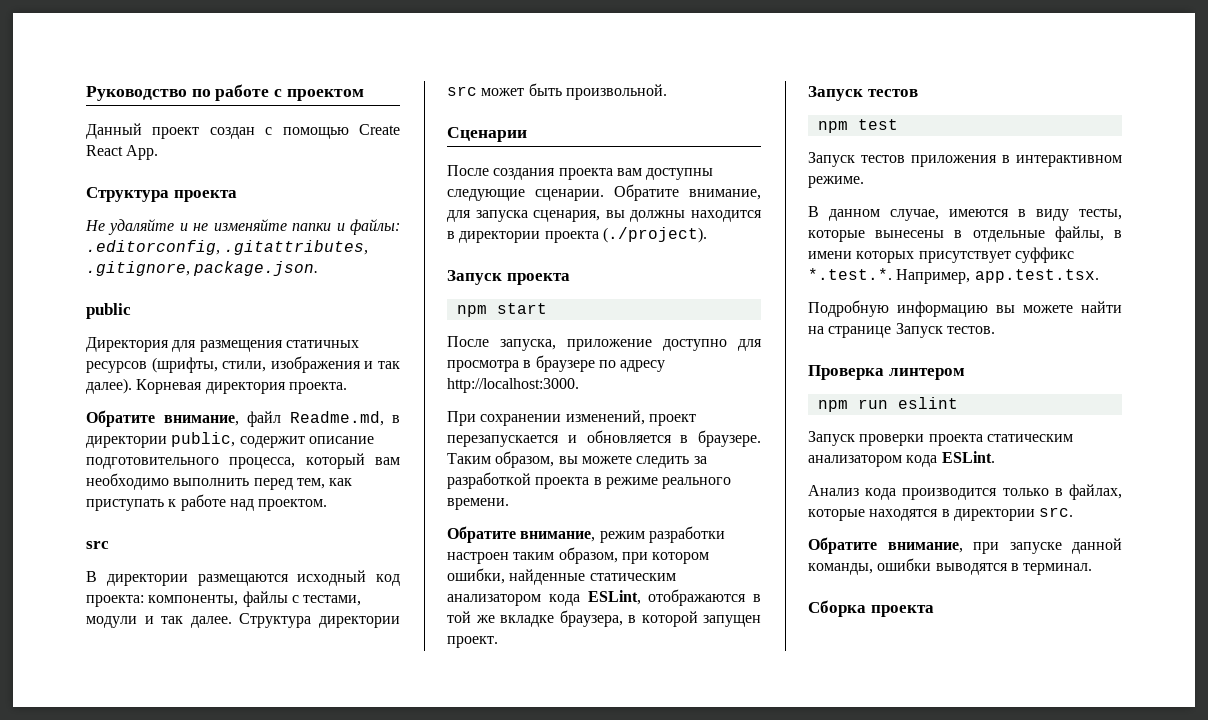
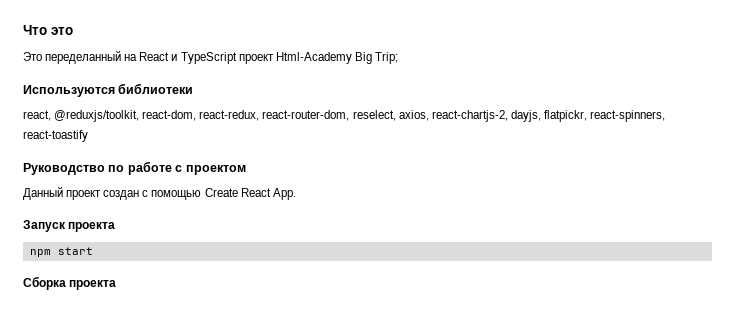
(86, 93) none -> [23,25,73,35] [23,50,398,64] [23,83,194,97] [23,110,666,122] [23,130,88,142] Что это // Это переделанный на React и TypeScript проект Html-Academy Big Trip; // Используются библиотеки // react, @reduxjs/toolkit, react-dom, react-redux, react-router-dom, reselect, axios, react-chartjs-2, dayjs, flatpickr, react-spinners, react-toastify //
[86,187,237,202] [85,219,400,235] [86,240,369,255] [86,261,319,276] [86,303,131,319] [86,337,359,352] [86,356,401,373] [86,378,347,394] [86,410,400,427] [86,432,374,448] [86,453,400,469] [86,473,353,490] [86,494,328,511] [86,541,109,549] [86,570,400,586] [86,591,362,607] [86,613,400,628] [447,83,667,100] [447,127,527,142] [447,165,714,180] [447,184,761,201] [447,210,762,222] [447,227,707,243] [447,270,570,285] [456,303,547,317] [447,336,762,351] [447,355,666,372] [447,378,579,393] [447,410,696,426] [447,430,761,447] [447,451,707,468] [447,472,732,489] [447,498,509,510] [447,526,725,543] [447,547,710,564] [447,568,676,585] [447,589,761,606] [447,610,761,627] [447,636,498,648] [808,86,918,101] [817,119,898,133] [808,152,1122,167] [808,176,864,188] [808,206,1122,221] [808,226,1122,242] [808,247,1074,263] [808,268,1099,284] [808,300,1122,317] [808,323,995,338] [808,365,965,380] [817,397,958,412] [808,431,1073,446] [808,451,995,467] [808,484,1122,500] [808,507,1074,521] [808,537,1122,554] [808,558,1093,575] Структура проекта // Не удаляйте и не изменяйте папки и файлы: .editorconfig, .gitattributes, .gitignore, package.json. // public // Директория для размещения статичных ресурсов (шрифты, стили, изображения и так далее). Корневая директория проекта. // Обратите внимание, файл Readme.md, в директории public, содержит описание подготовительного процесса, который вам необходимо выполнить перед тем, как приступать к работе над проектом. // src // В директории размещаются исходный код проекта: компоненты, файлы с тестами, модули и так далее. Структура директории src может быть произвольной. // Сценарии // После создания проекта вам доступны следующие сценарии. Обратите внимание, для запуска сценария, вы должны находится в директории проекта (./project). // Запуск проекта // npm start // После запуска, приложение доступно для просмотра в браузере по адресу http://localhost:3000. // При сохранении изменений, проект перезапускается и обновляется в браузере. Таким образом, вы можете следить за разработкой проекта в режиме реального времени. // Обратите внимание, режим разработки настроен таким образом, при котором ошибки, найденные статическим анализатором кода ESLint, отображаются в той же вкладке браузера, в которой запущен проект. // Запуск тестов // npm test // Запуск тестов приложения в интерактивном режиме. // В данном случае, имеются в виду тесты, которые вынесены в отдельные файлы, в имени которых присутствует суффикс *.test.*. Например, app.test.tsx. // Подробную информацию вы можете найти на странице Запуск тестов. // Проверка линтером // npm run eslint // Запуск проверки проекта статическим анализатором кода ESLint. // Анализ кода производится только в файлах, которые находятся в директории src. // Обратите внимание, при запуске данной команды, ошибки выводятся в терминал. -> [23,220,116,232] [29,247,93,257] Запуск проекта // npm start

